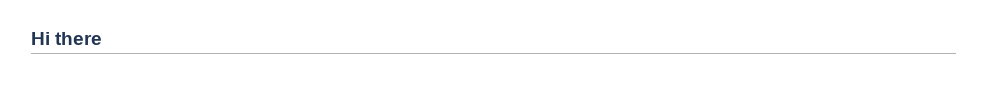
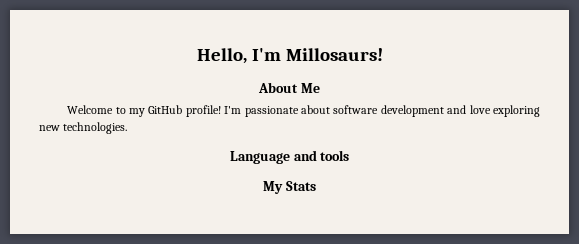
[31,32,103,45] Hi there -> [196,48,383,64] [258,82,320,93] [67,105,540,117] [39,122,128,134] [229,150,350,164] [263,181,316,194] Hello, I'm Millosaurs! // About Me // Welcome to my GitHub profile! I'm passionate about software development and love exploring new technologies. // Language and tools // My Stats

